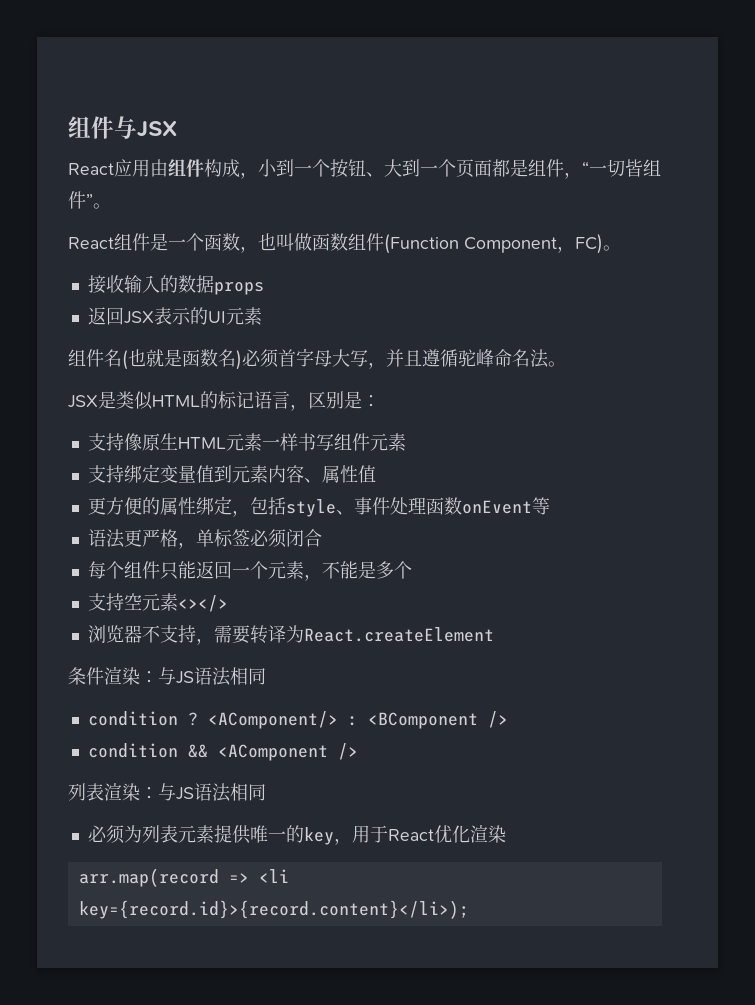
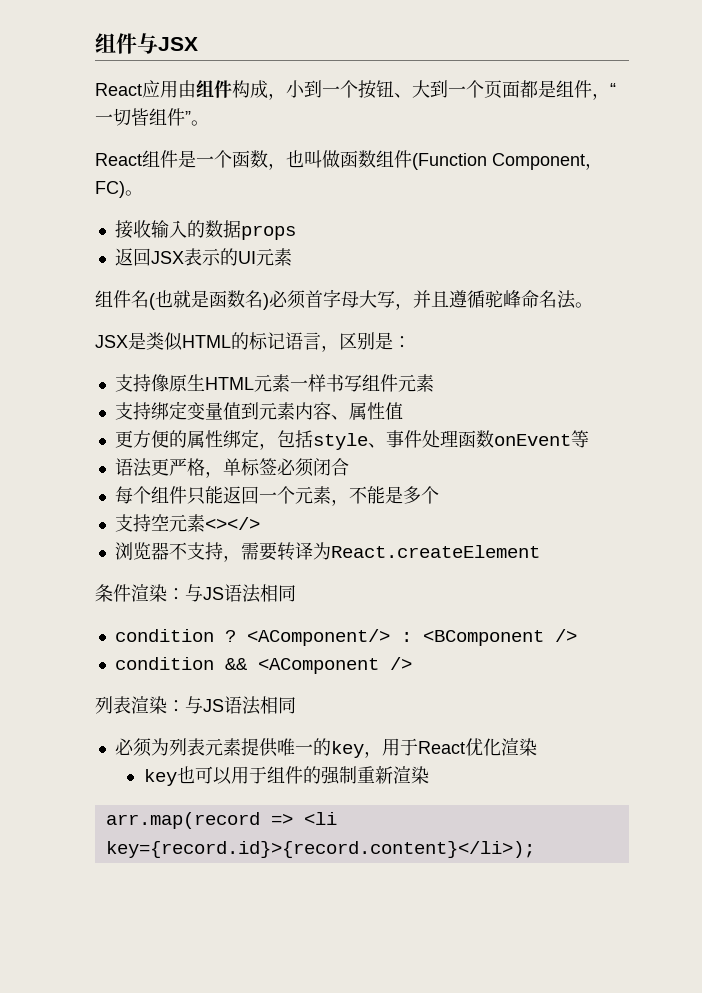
(506, 834) none -> [143,766,429,786] // key也可以用于组件的强制重新渲染

